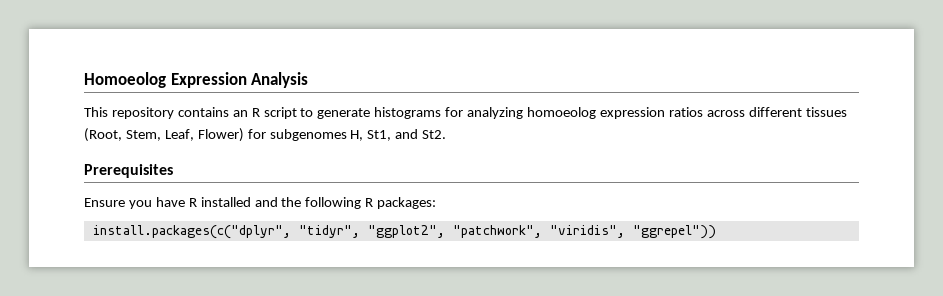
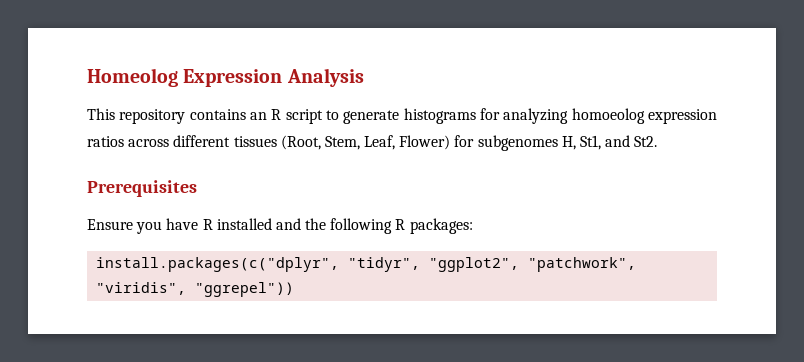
[84,72,166,88] Homoeolog -> [87,68,178,87] Homeolog

